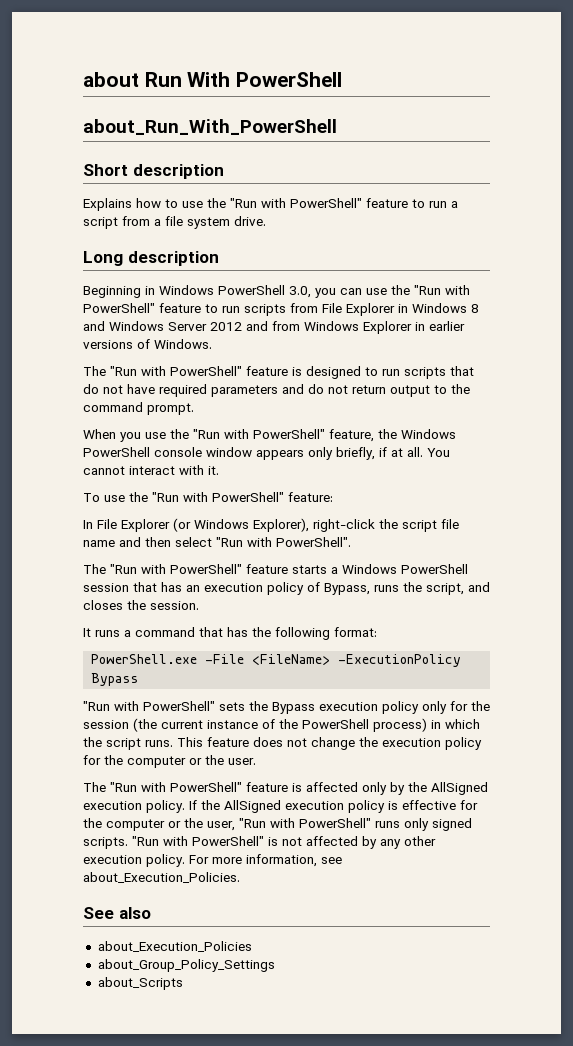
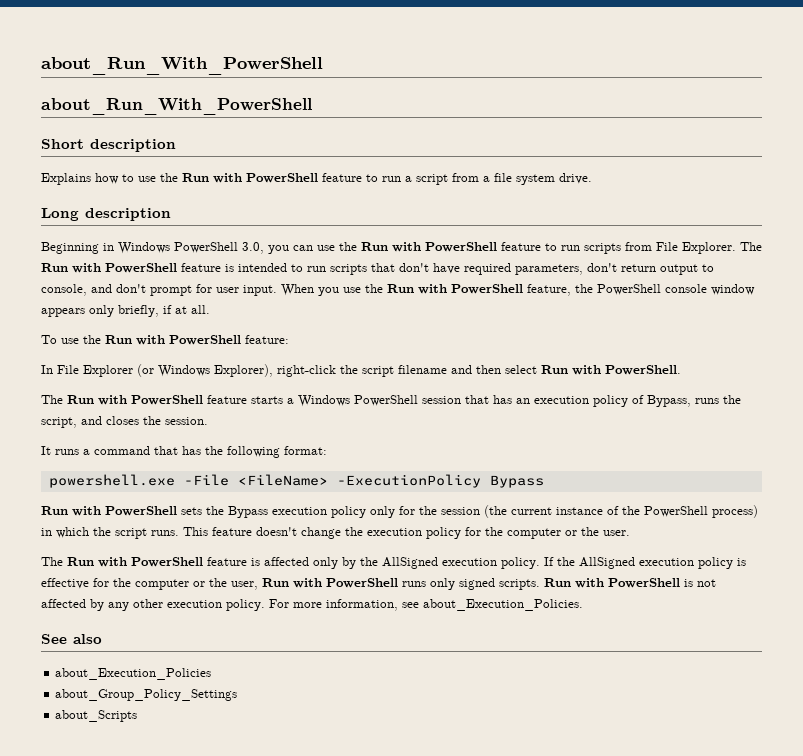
[83,72,343,87] about Run With PowerShell -> [41,57,323,75] about_Run_With_PowerShell
[230,198,362,208] "Run with PowerShell" -> [182,173,318,183] Run with PowerShell
[414,285,470,295] [83,303,155,313] "Run with PowerShell" -> [361,242,497,252] Run with PowerShell
[346,303,479,316] [83,321,465,334] [83,339,212,349] [83,366,361,379] Explorer in Windows 8 and Windows Server 2012 and from Windows Explorer in earlier versions of Windows. // The "Run with PowerShell" feature is designed -> [682,242,762,254] [41,263,287,273] Explorer. The Run with PowerShell feature is intended
[83,384,470,397] [83,402,194,415] do not have required parameters and do not return output to the command prompt. // -> [399,263,714,275] [41,284,277,296] don't have required parameters, don't return output to console, and don't prompt for user input.
[193,429,325,439] "Run with PowerShell" -> [387,284,523,294] Run with PowerShell
[401,429,456,439] Windows -> (593, 288) none
[427,448,450,457] [83,465,219,475] You cannot interact with it. -> (210, 309) none
[152,492,284,502] "Run with PowerShell" -> [105,335,241,345] Run with PowerShell
[441,519,459,529] [83,540,115,547] file name -> [398,365,447,374] filename
[216,537,351,547] [83,564,242,574] "Run with PowerShell". // The "Run with PowerShell" -> [541,365,681,375] [41,395,203,405] Run with PowerShell. // The Run with PowerShell
[91,654,198,664] PowerShell.exe -> [48,474,175,488] powershell.exe
[83,701,215,711] "Run with PowerShell" -> [41,506,177,516] Run with PowerShell
[253,737,307,747] does not -> [256,527,297,536] doesn't
[110,782,242,792] "Run with PowerShell" -> [67,557,203,567] Run with PowerShell
[239,818,371,828] "Run with PowerShell" -> [262,578,398,588] Run with PowerShell
[132,836,264,846] "Run with PowerShell" -> [544,578,680,588] Run with PowerShell

